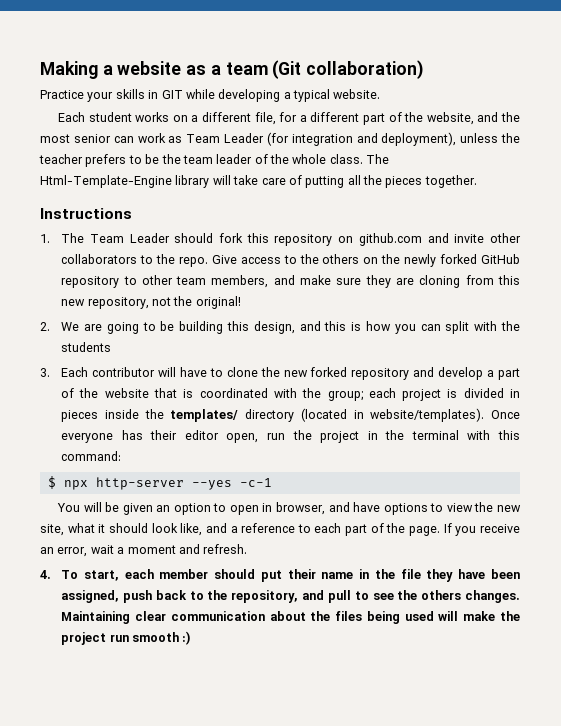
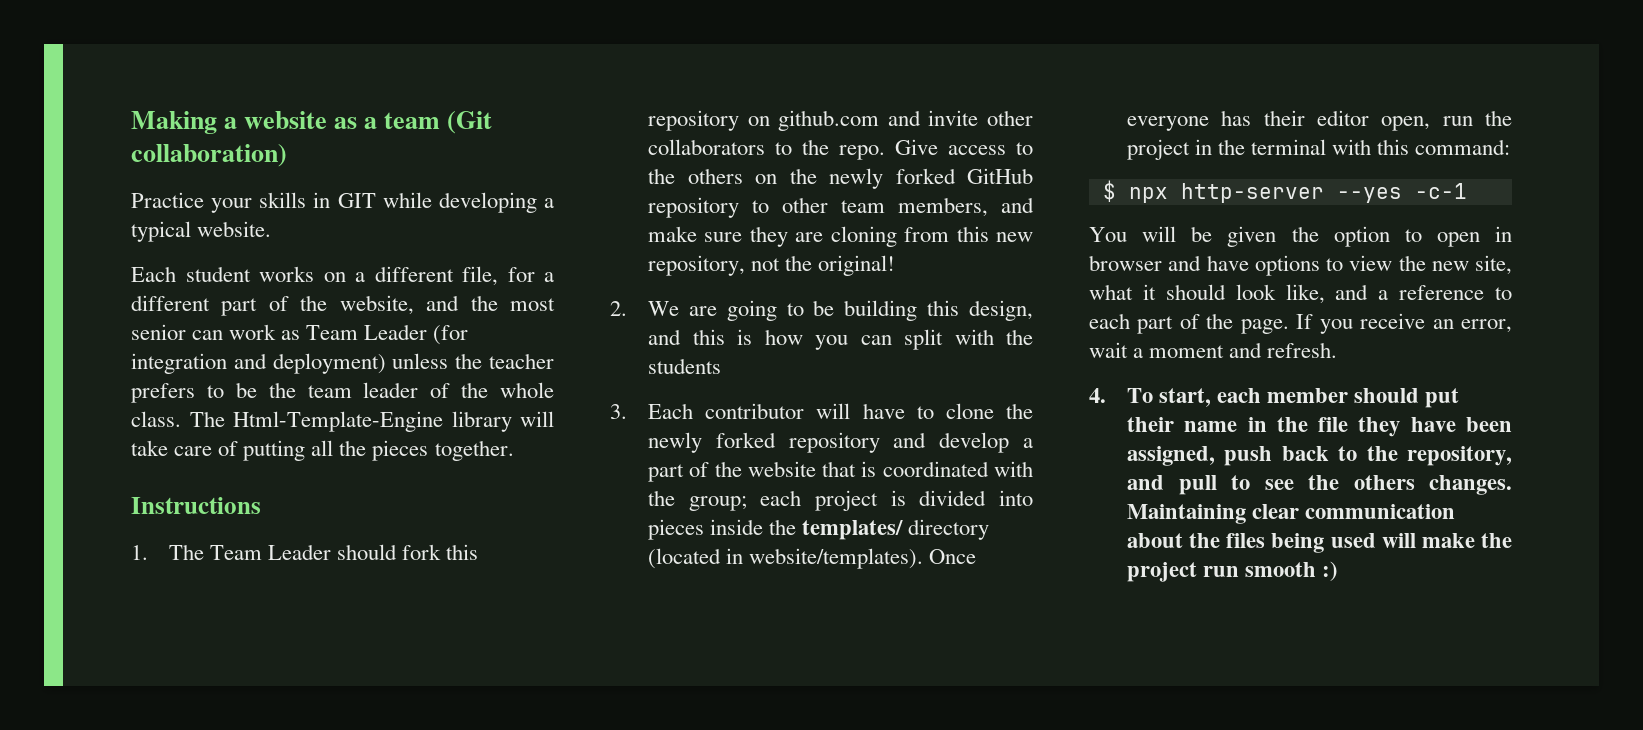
[381,132,457,146] deployment), -> [272,353,386,374] deployment)
[283,370,308,377] new -> [647,432,702,453] newly
[510,389,521,398] in -> [999,490,1033,506] into
[156,505,171,512] an -> [1291,226,1319,242] the
[276,502,326,515] browser, -> [1089,255,1162,271] browser

